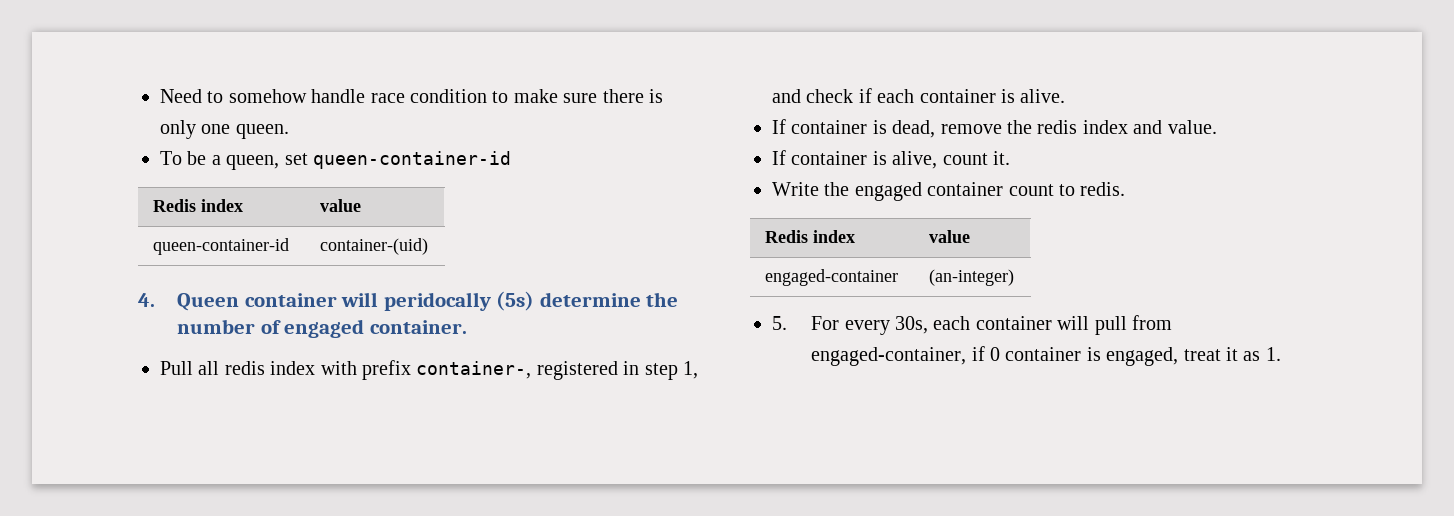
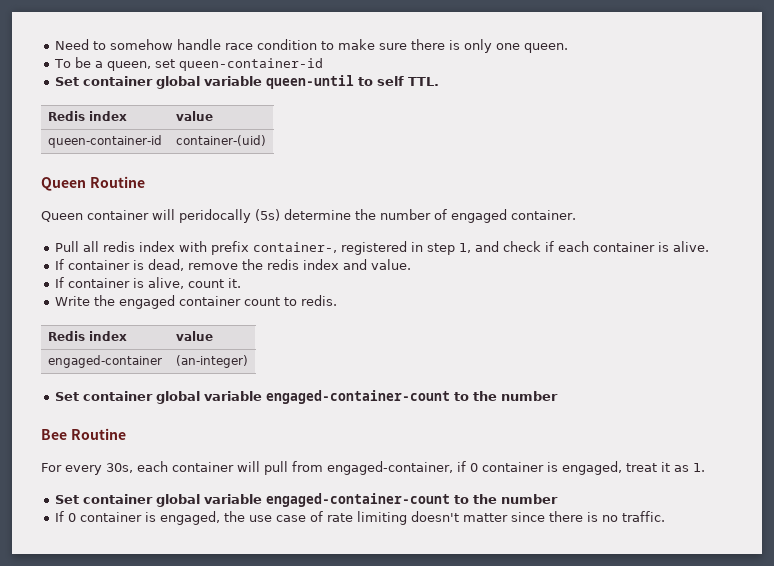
(511, 160) none -> [55,75,440,89] // Set container global variable queen-until to self TTL.
[138,293,155,307] 4. -> [41,176,145,191] Queen Routine //
[772,316,787,330] 5. -> [55,390,559,404] [41,428,126,440] Set container global variable engaged-container-count to the number // Bee Routine //
(1281, 354) none -> [55,493,559,507] [55,511,666,525] // Set container global variable engaged-container-count to the number // If 0 container is engaged, the use case of rate limiting doesn't matter since there is no traffic.

